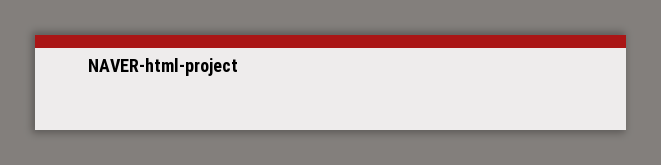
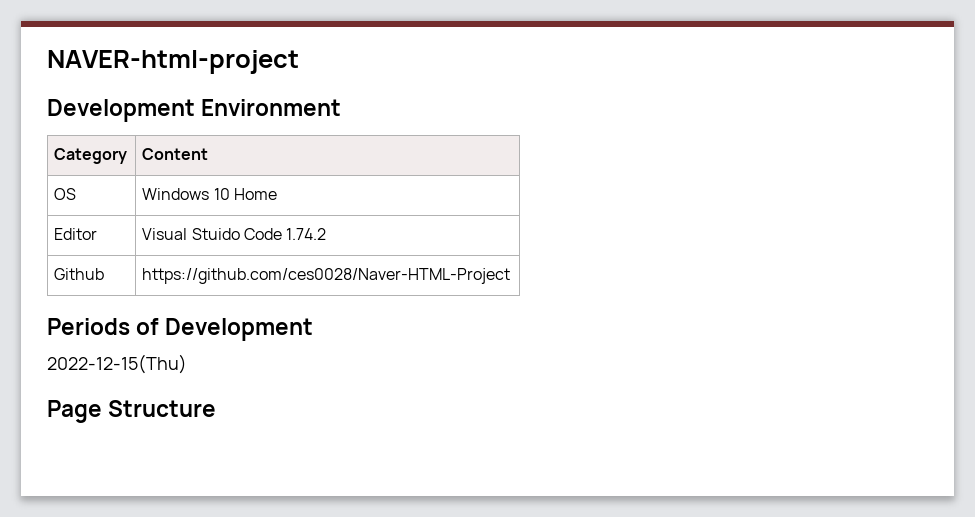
(238, 67) none -> [47,99,342,122] [54,148,128,164] [142,148,209,160] [54,188,77,200] [142,188,278,200] [54,228,98,240] [142,228,327,240] [54,268,105,280] [142,268,511,284] [47,318,314,341] [47,354,187,374] [47,400,217,423] // Development Environment // Category | Content // OS | Windows 10 Home // Editor | Visual Stuido Code 1.74.2 // Github | https://github.com/ces0028/Naver-HTML-Project // Periods of Development // 2022-12-15(Thu) // Page Structure

